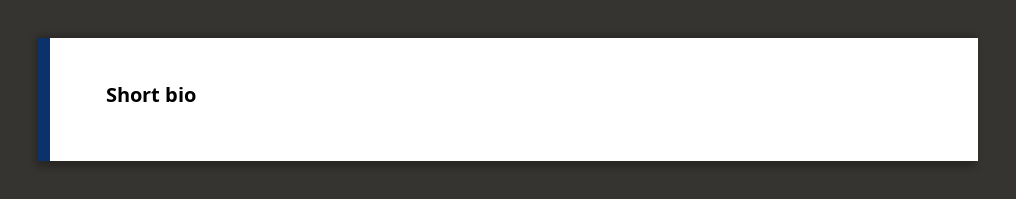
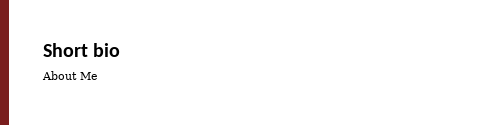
(197, 94) none -> [42,71,98,80] // About Me

